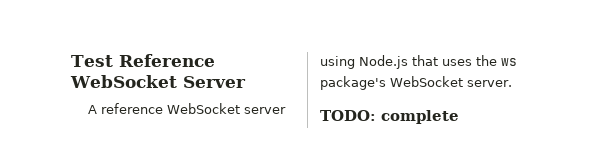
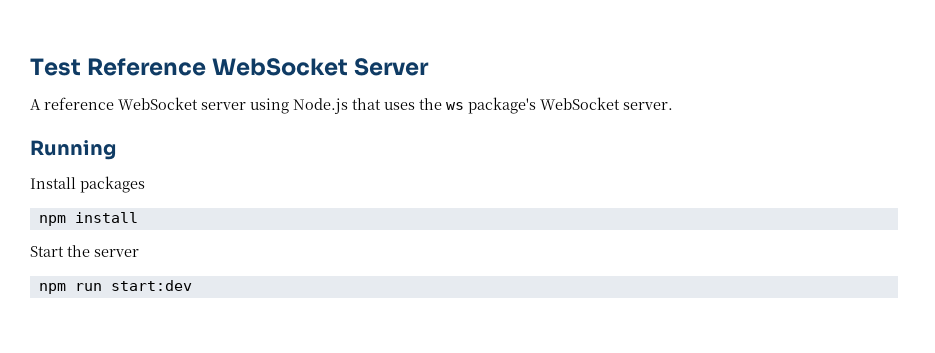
[320,110,459,124] TODO: complete -> [30,140,116,160] [30,176,145,193] [38,212,138,226] [30,245,139,257] [38,280,192,294] Running // Install packages // npm install // Start the server // npm run start:dev

